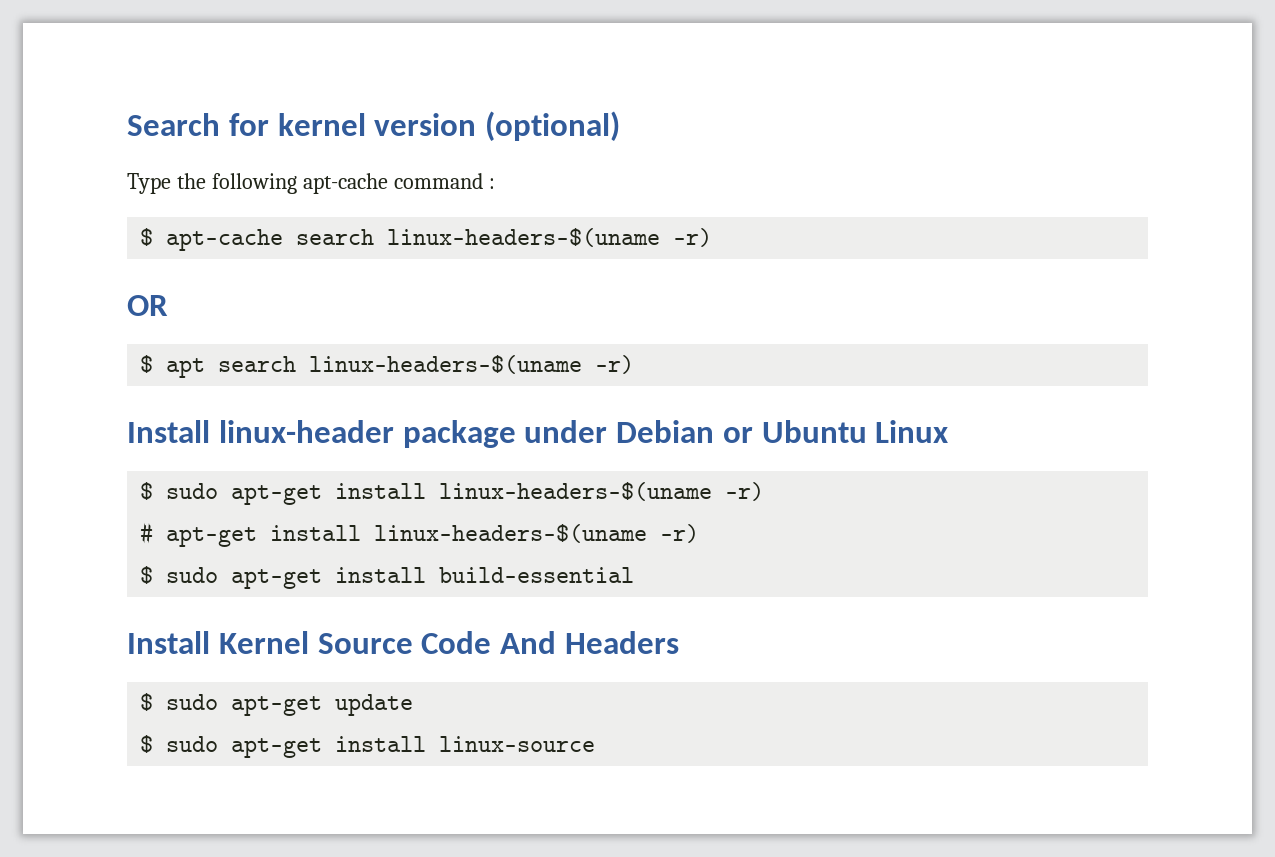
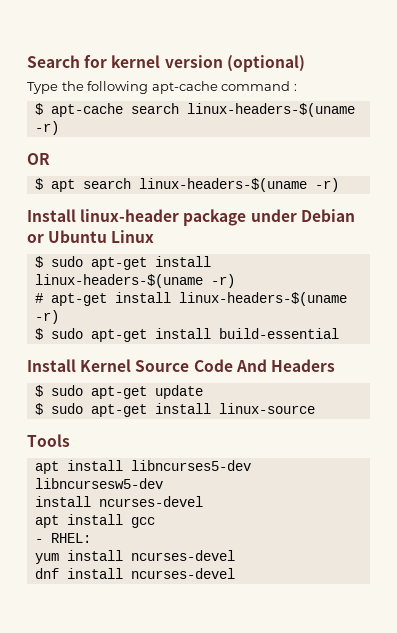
(596, 744) none -> [27,434,70,447] [34,460,251,474] [34,478,163,489] [34,496,203,507] [34,514,155,528] [34,533,91,543] [34,550,235,564] [34,568,235,579] // Tools // apt install libncurses5-dev libncursesw5-dev // install ncurses-devel // apt install gcc // - RHEL: // yum install ncurses-devel // dnf install ncurses-devel

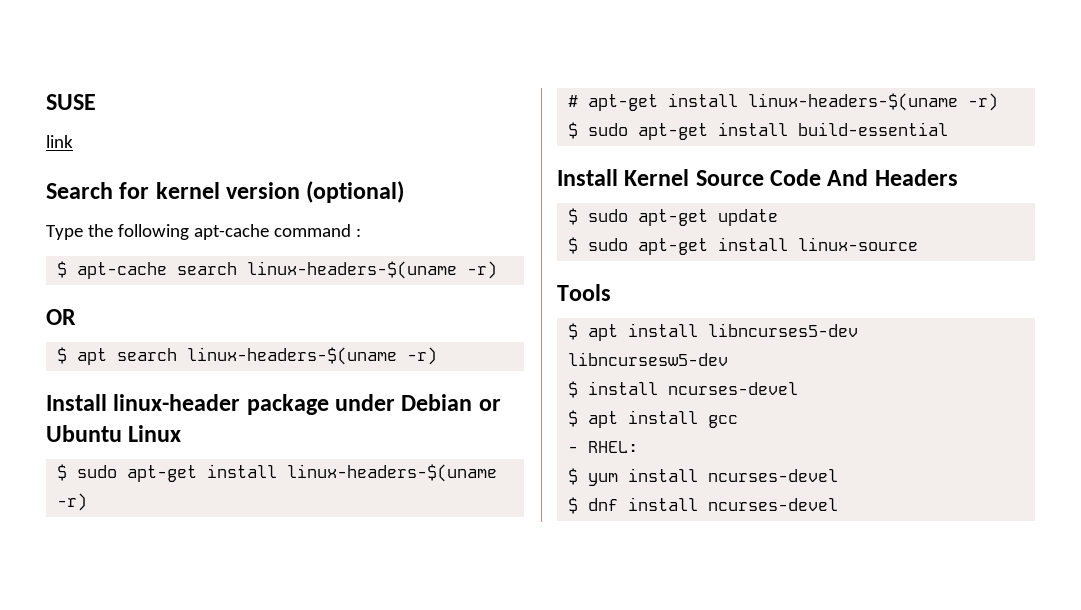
(27, 61) none -> [46,94,96,110] [46,135,73,148] SUSE // link //
(70, 440) none -> [568,323,579,340] $
[34,496,203,507] install ncurses-devel // -> [568,381,799,398] [568,410,579,427] $ install ncurses-devel // $
(91, 538) none -> [568,468,579,485] $
(235, 555) none -> [568,497,579,514] $

